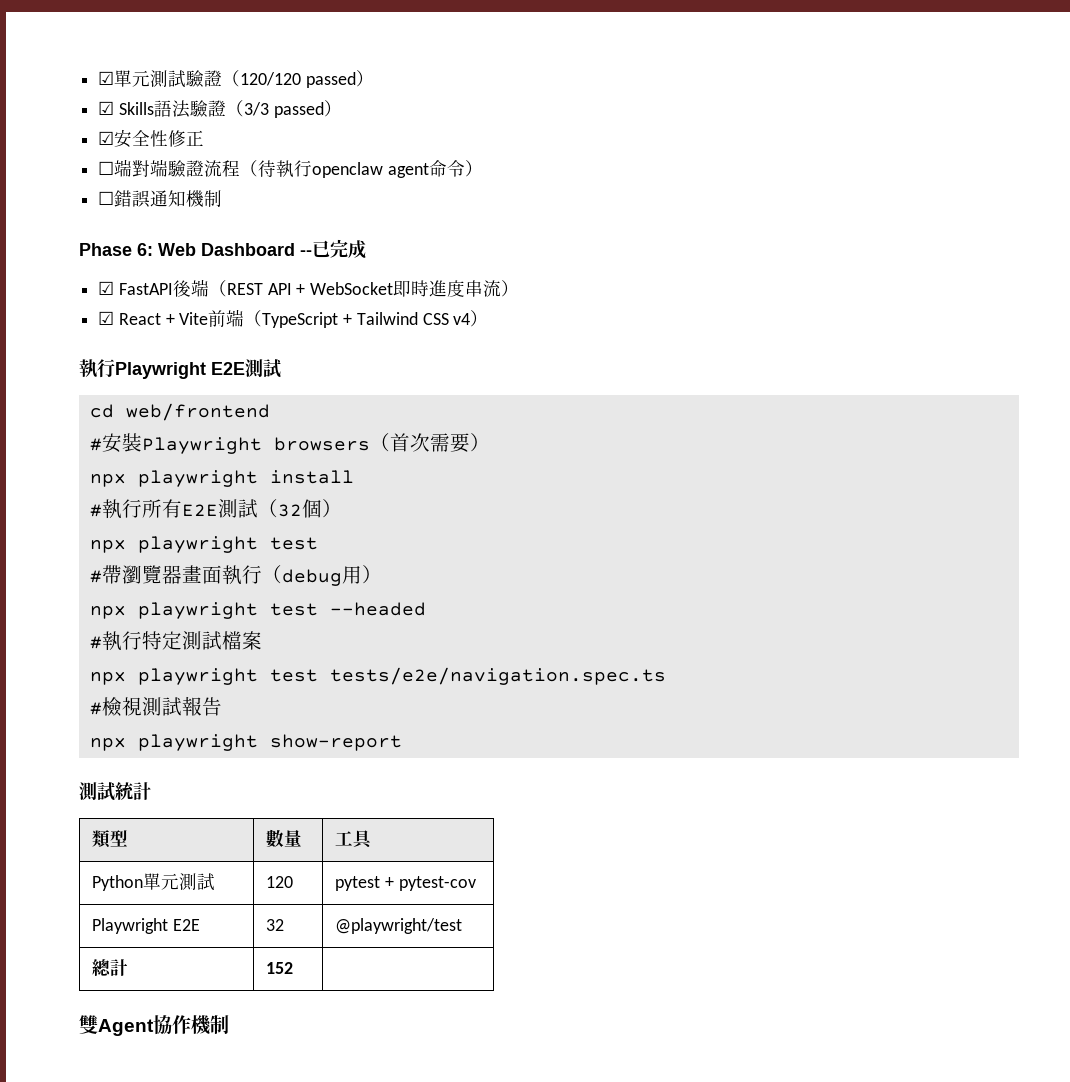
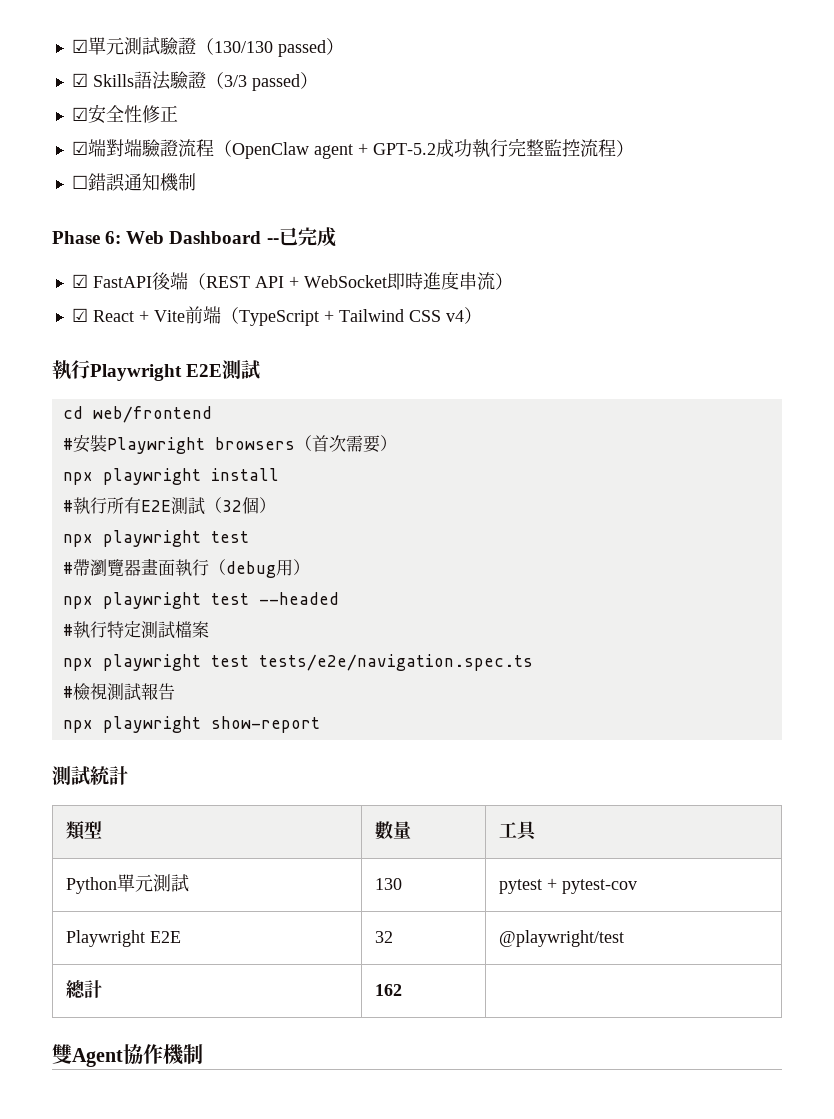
[240,72,302,86] 120/120 -> [213,41,273,53] 130/130
[98,161,115,175] ☐ -> [71,141,88,155] ☑
[258,160,465,178] 待執行openclaw agent命令 -> [231,138,616,159] OpenClaw agent + GPT-5.2成功執行完整監控流程
[266,876,294,888] 120 -> [374,878,402,890] 130
[266,962,294,974] 152 -> [374,984,402,996] 162

